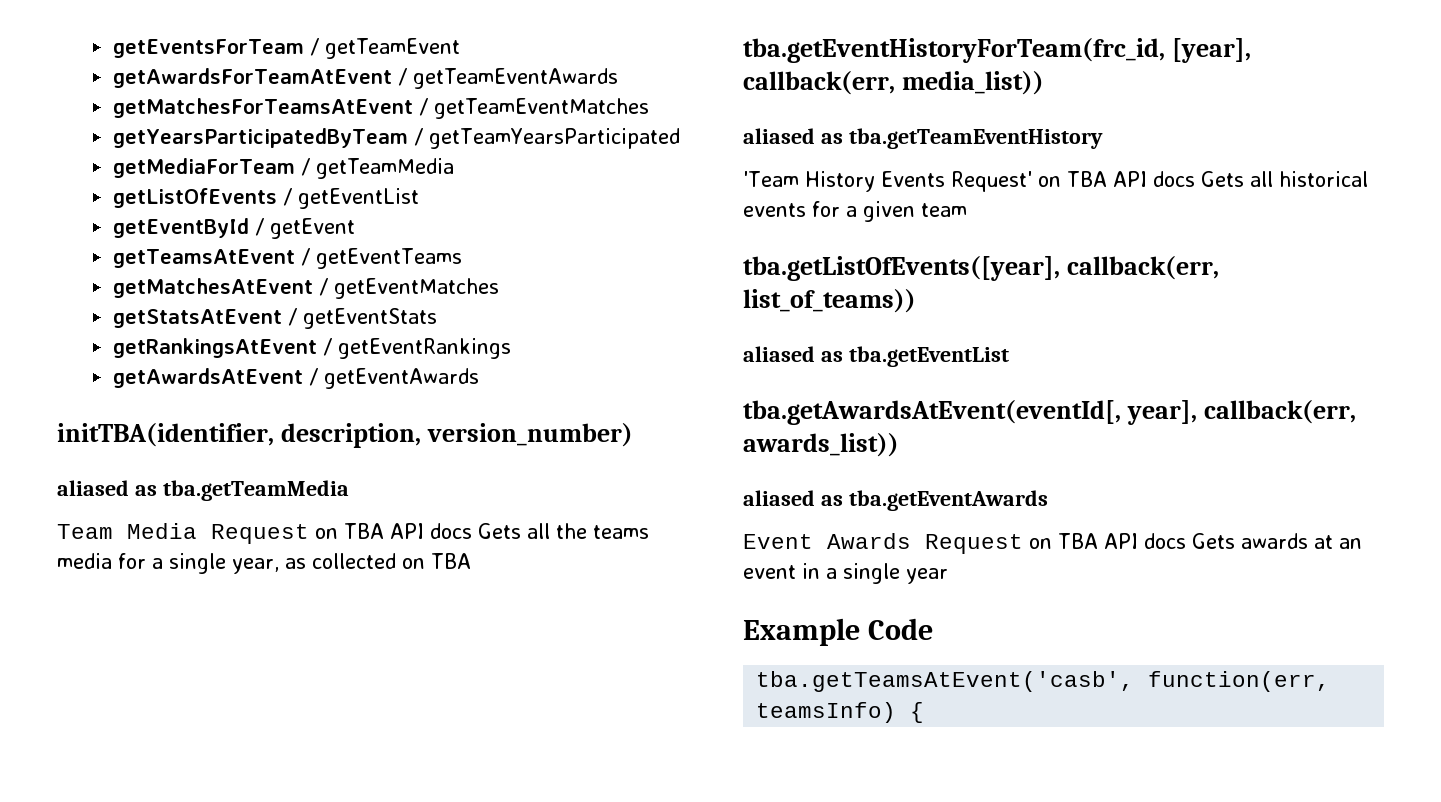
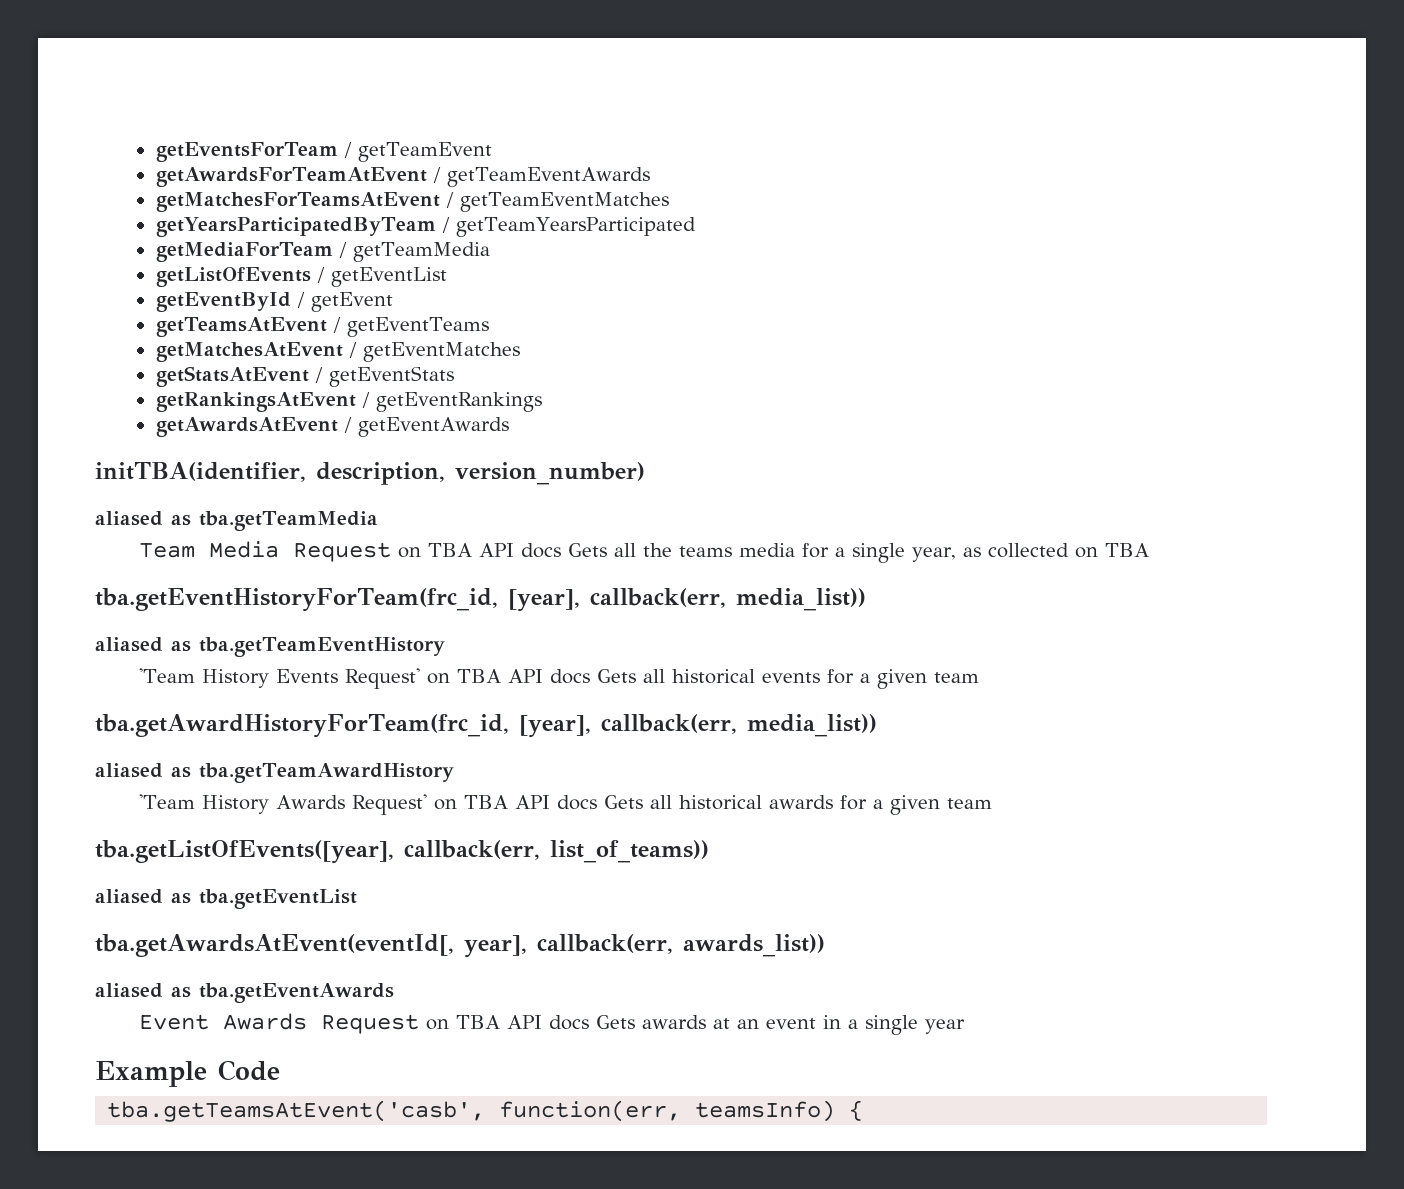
(967, 210) none -> [95,714,877,738] [95,763,454,783] [138,794,992,815] // tba.getAwardHistoryForTeam(frc_id, [year], callback(err, media_list)) // aliased as tba.getTeamAwardHistory // 'Team History Awards Request' on TBA API docs Gets all historical awards for a given team

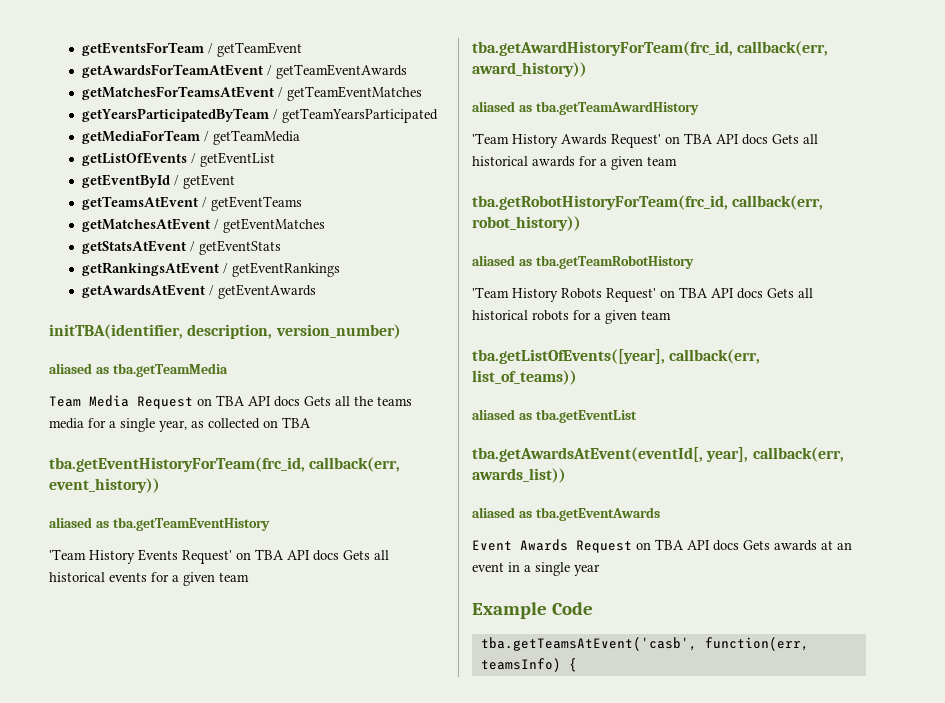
[507,588,866,612] [year], callback(err, media_list)) -> [309,457,401,472] [49,478,160,493] callback(err, event_history))
[518,714,877,738] [year], callback(err, media_list)) -> [737,41,829,56] [472,62,587,77] callback(err, award_history))
(992, 803) none -> [472,195,824,210] [472,216,581,231] [472,255,694,269] [472,287,813,302] [472,310,671,324] // tba.getRobotHistoryForTeam(frc_id, callback(err, robot_history)) // aliased as tba.getTeamRobotHistory // 'Team History Robots Request' on TBA API docs Gets all historical robots for a given team

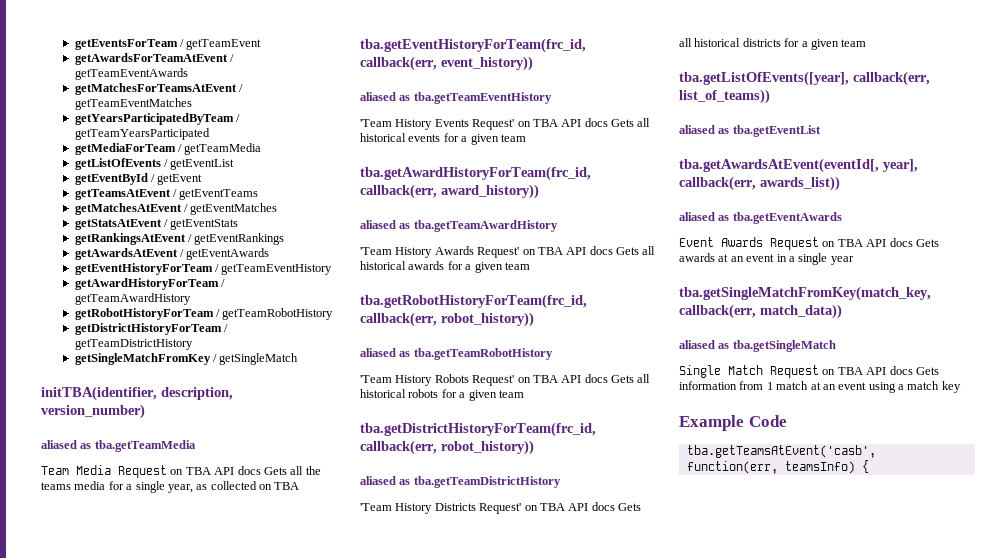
(316, 291) none -> [74,263,333,275] [74,278,225,290] [74,293,191,305] [74,308,334,320] [74,323,228,335] [74,339,193,350] [74,353,299,365] // getEventHistoryForTeam / getTeamEventHistory // getAwardHistoryForTeam / getTeamAwardHistory // getRobotHistoryForTeam / getTeamRobotHistory // getDistrictHistoryForTeam / getTeamDistrictHistory // getSingleMatchFromKey / getSingleMatch
(671, 315) none -> [360,422,596,437] [360,440,534,455] [360,476,561,488] [360,502,641,514] [679,38,867,50] // tba.getDistrictHistoryForTeam(frc_id, callback(err, robot_history)) // aliased as tba.getTeamDistrictHistory // 'Team History Districts Request' on TBA API docs Gets all historical districts for a given team
(600, 570) none -> [679,286,931,301] [679,304,842,319] [679,340,836,352] [679,365,939,378] [679,381,961,393] // tba.getSingleMatchFromKey(match_key, callback(err, match_data)) // aliased as tba.getSingleMatch // Single Match Request on TBA API docs Gets information from 1 match at an event using a match key

